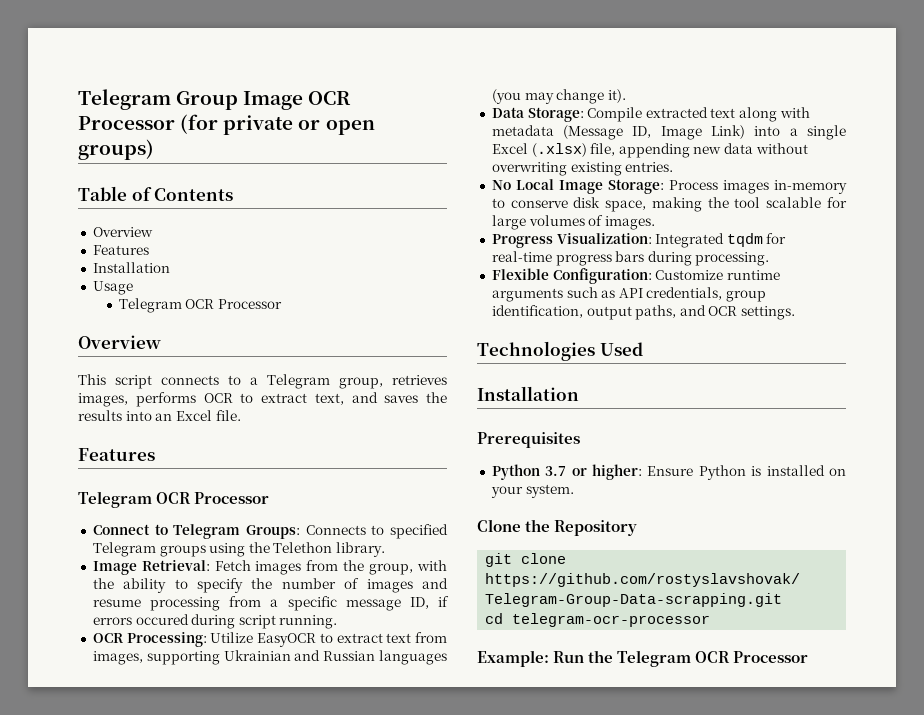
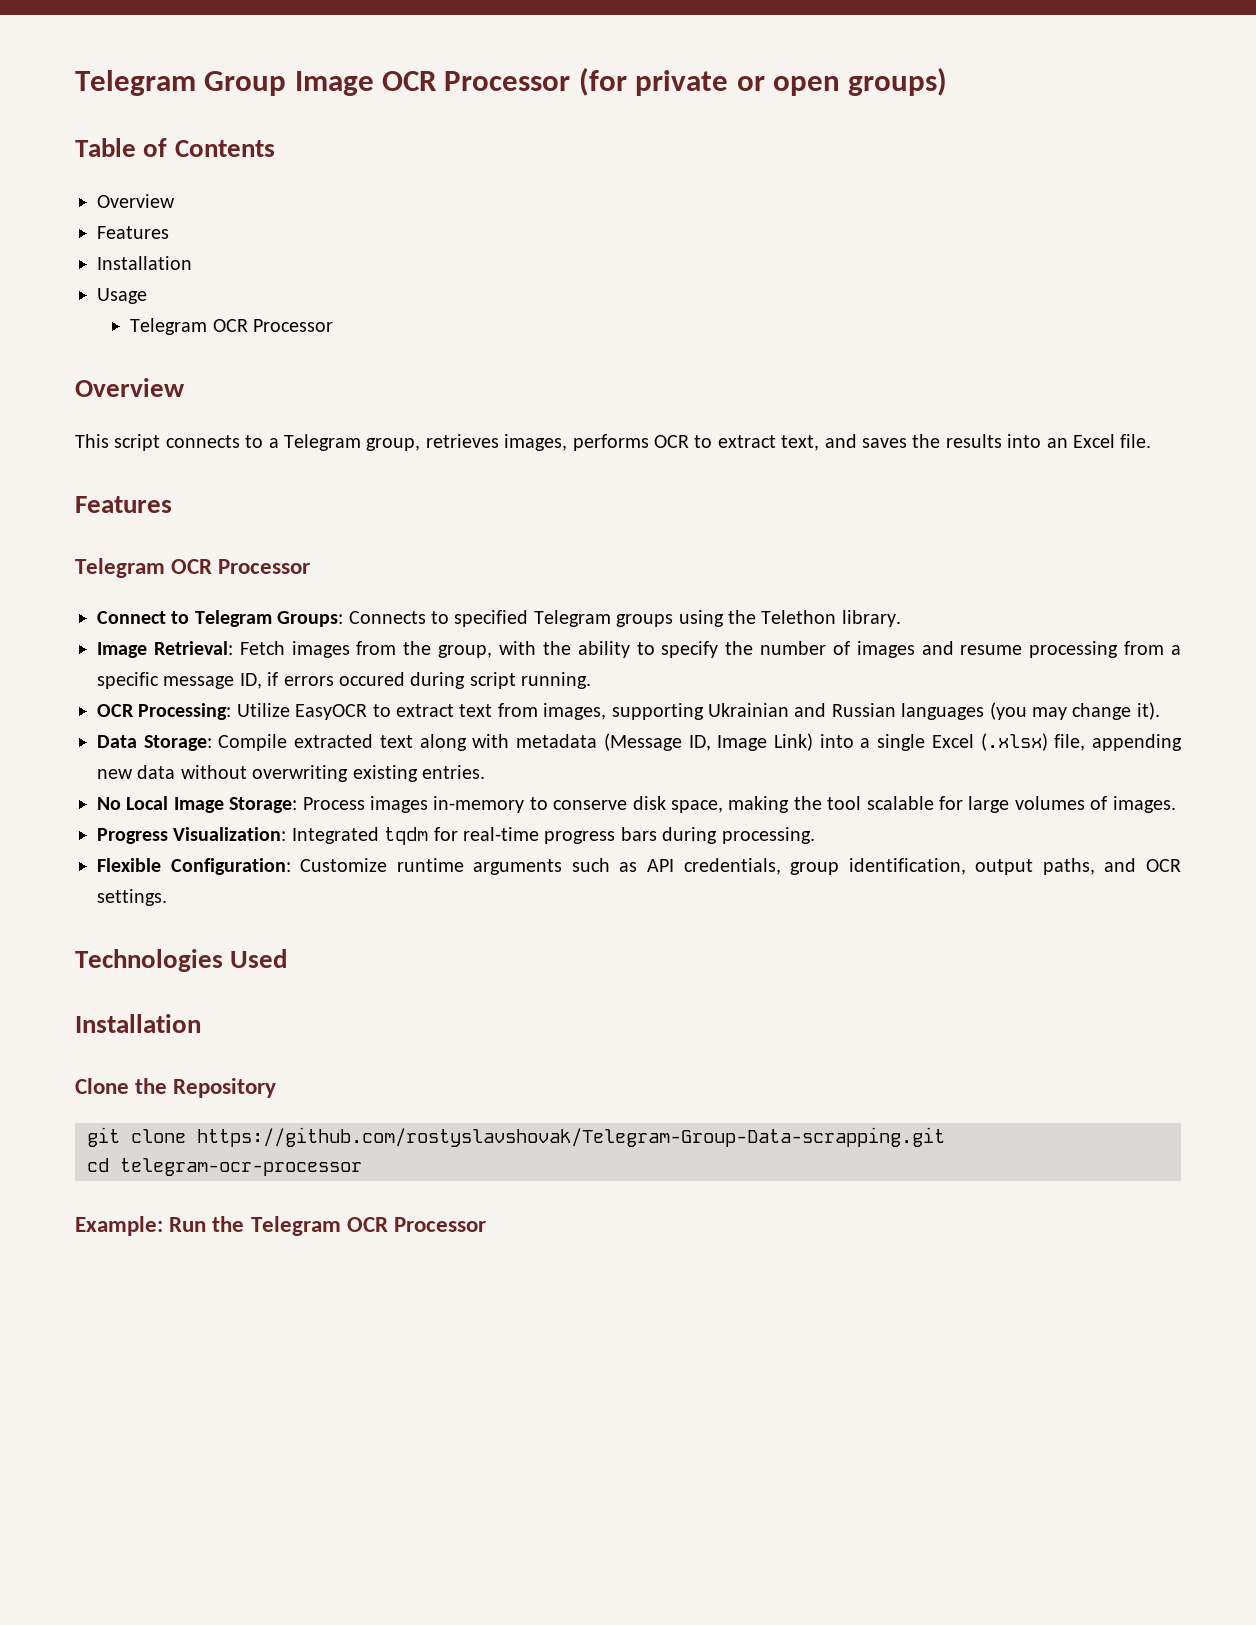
[477,432,580,448] [491,464,846,480] [490,484,574,498] // Prerequisites // Python 3.7 or higher: Ensure Python is installed on your system. -> (201, 1023) none

